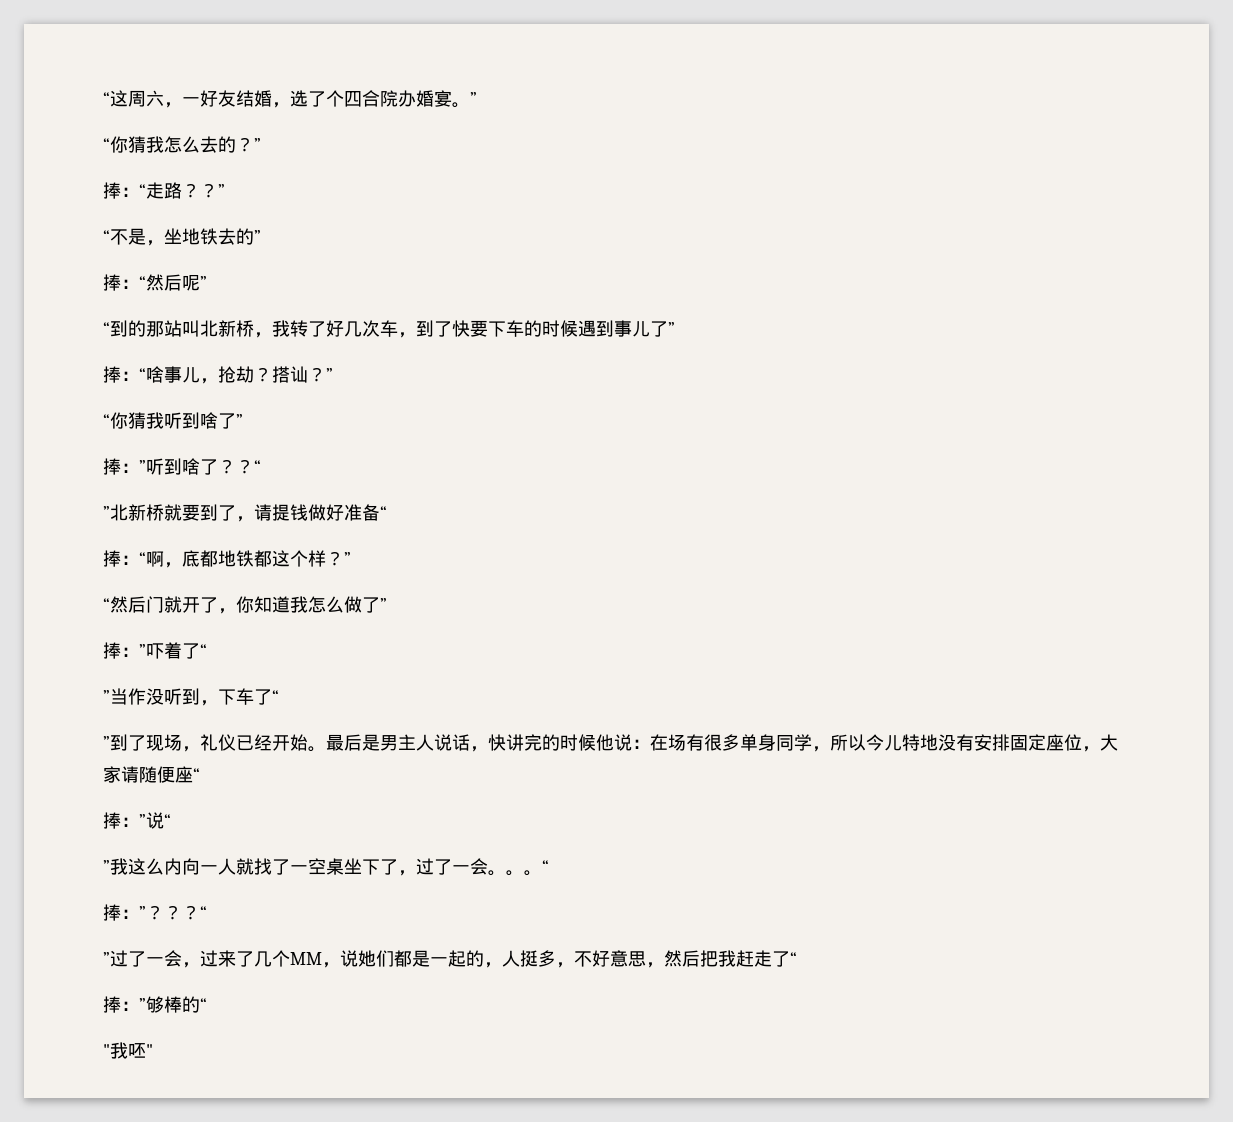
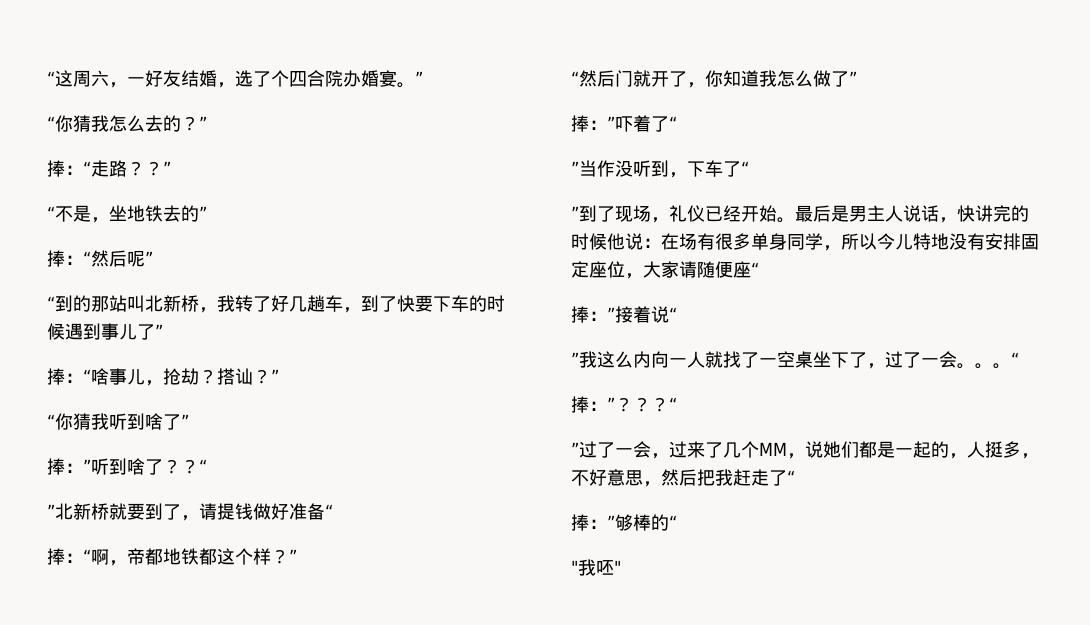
[362,320,380,337] 次 -> [307,295,325,312] 趟
[182,550,200,567] 底 -> [127,548,145,565] 帝
(146, 820) none -> [615,306,651,323] 接着

